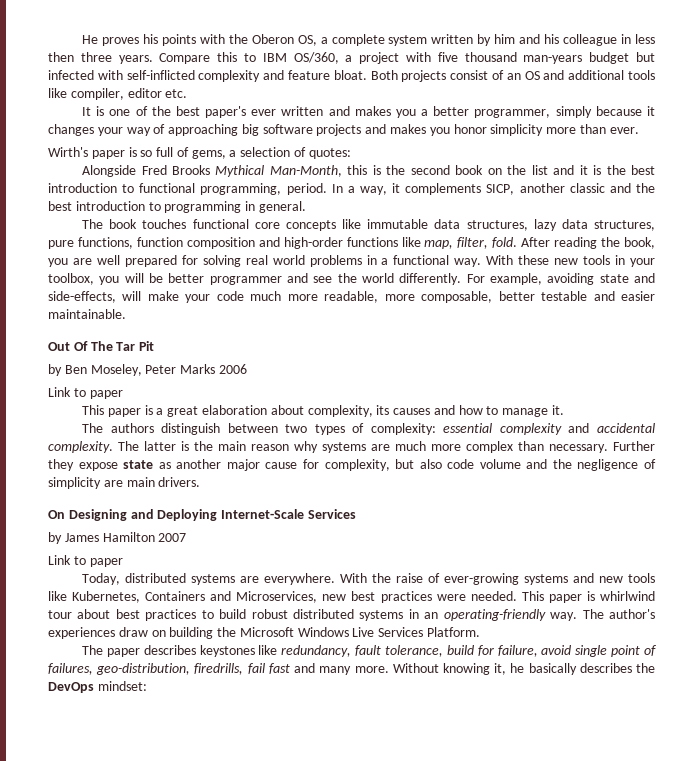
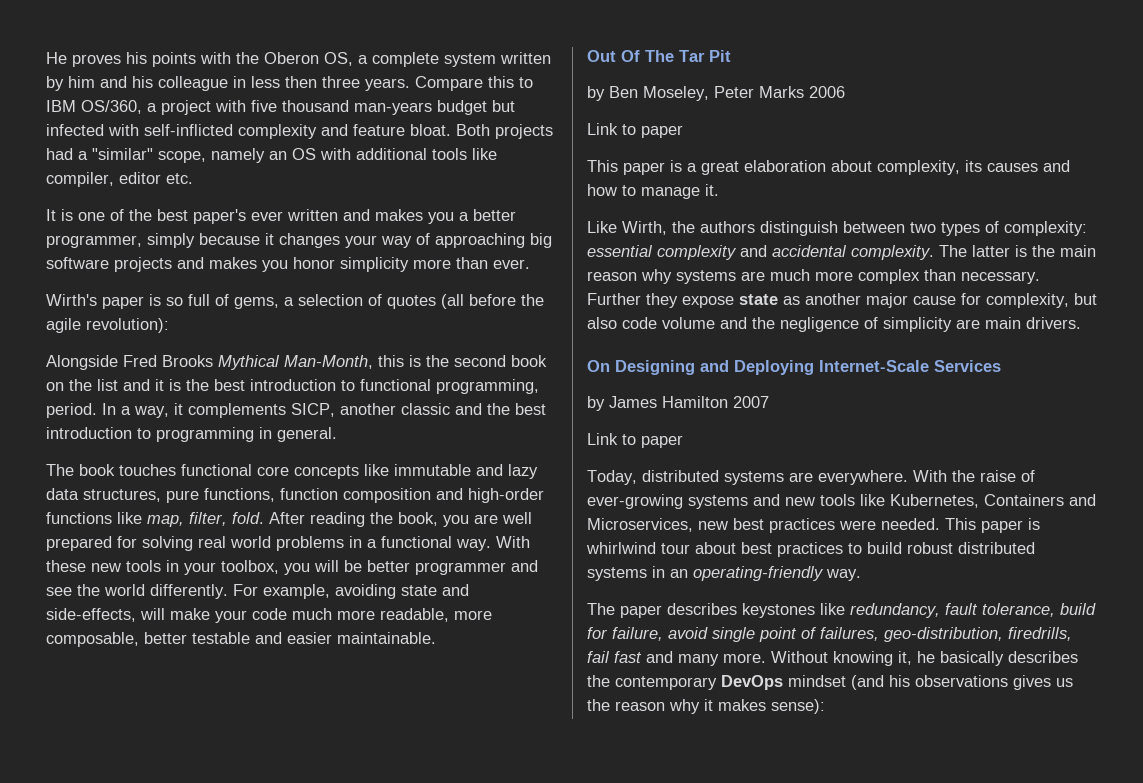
[450,70,505,80] consist of -> [46,148,265,163] had a "similar" scope, namely
[543,70,565,80] and -> [320,148,351,160] with
[308,148,351,159] quotes: -> [387,294,544,309] [46,318,169,333] quotes (all before the agile revolution):
[434,219,528,231] data structures, -> [476,464,503,476] and
[82,423,104,433] The -> [587,221,695,235] Like Wirth, the
[582,609,655,619] [48,627,481,639] The author's experiences draw on building the Microsoft Windows Live Services Platform. -> (861, 575) none
[48,681,147,693] DevOps mindset: -> [615,675,1073,690] [587,699,825,714] contemporary DevOps mindset (and his observations gives us the reason why it makes sense):

